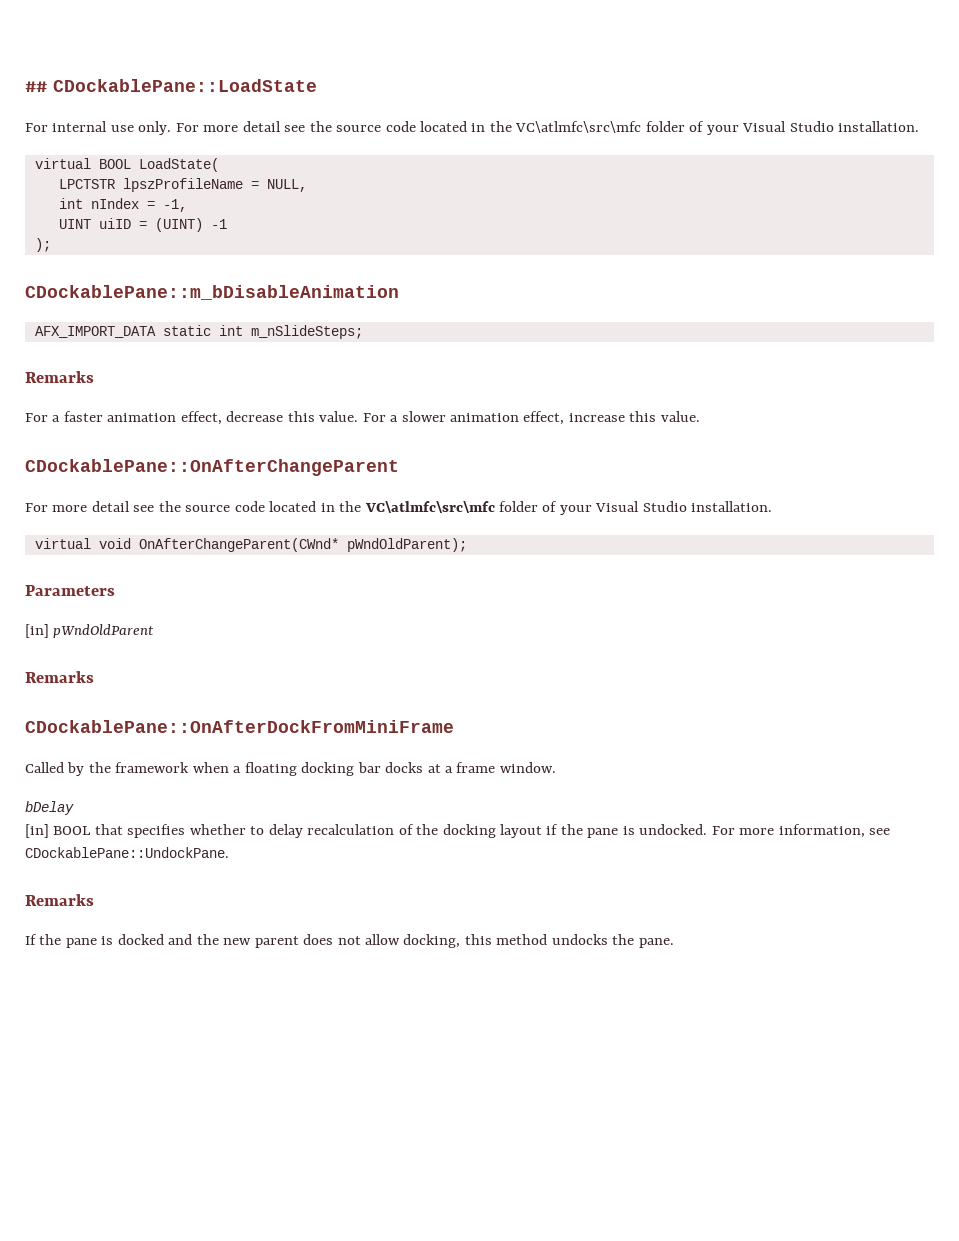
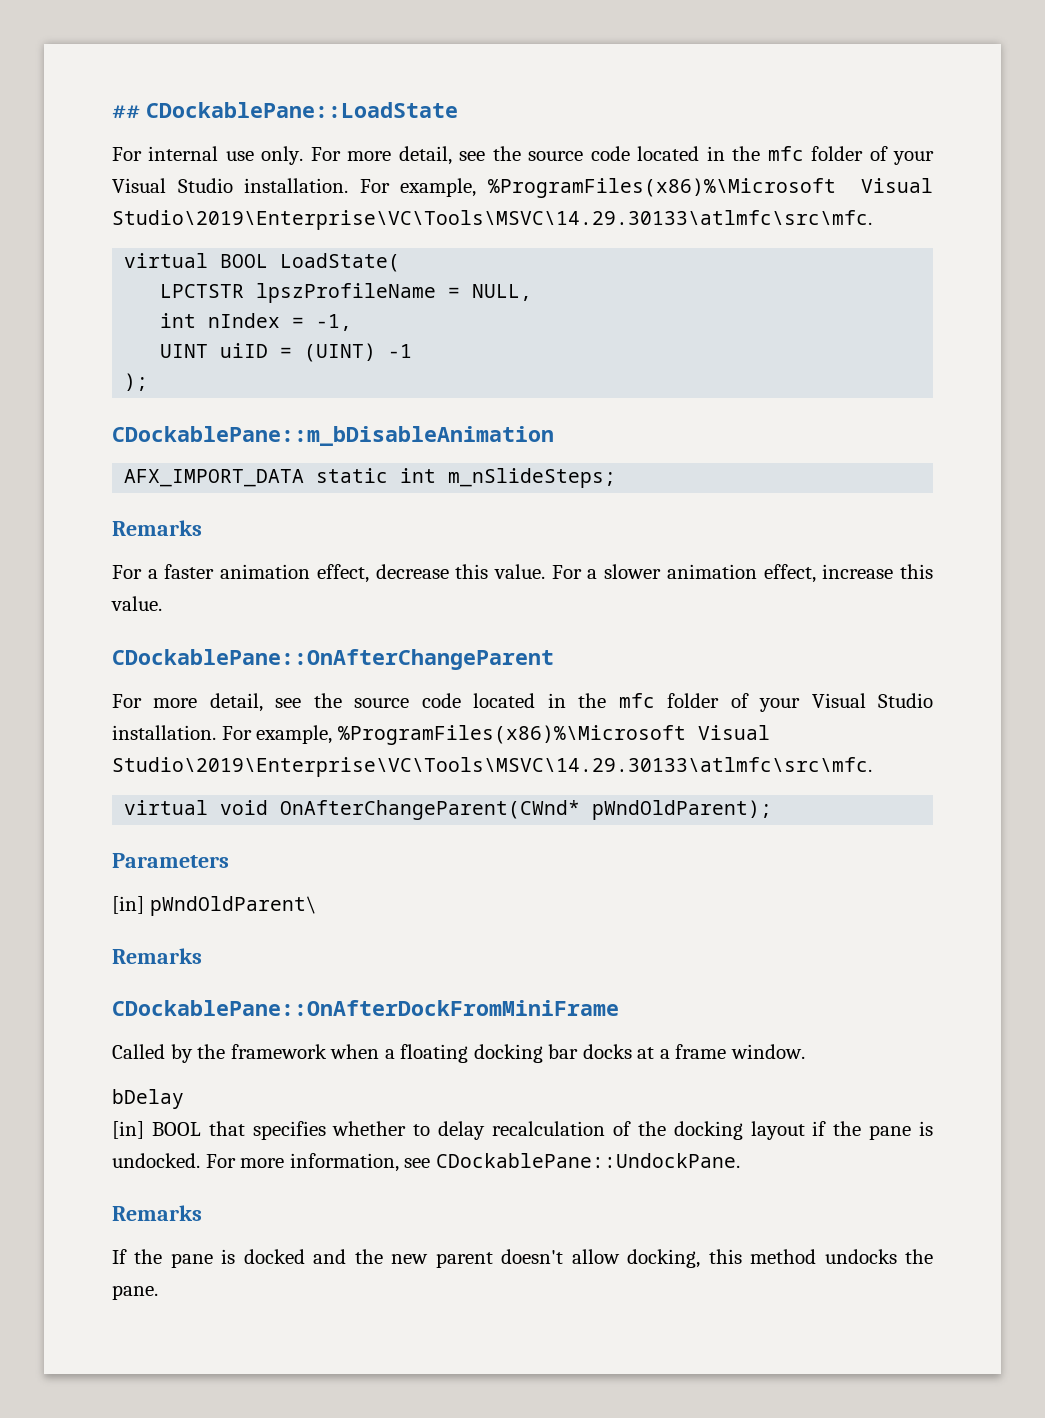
[242,121,920,135] detail see the source code located in the VC\atlmfc\src\mfc folder of your Visual Studio installation. -> [398,146,935,165] [112,178,933,198] [112,210,872,230] detail, see the source code located in the mfc folder of your Visual Studio installation. For example, %ProgramFiles(x86)%\Microsoft Visual Studio\2019\Enterprise\VC\Tools\MSVC\14.29.30133\atlmfc\src\mfc.
[91,501,773,515] detail see the source code located in the VC\atlmfc\src\mfc folder of your Visual Studio installation. -> [209,693,934,712] [112,725,770,745] [112,757,872,777] detail, see the source code located in the mfc folder of your Visual Studio installation. For example, %ProgramFiles(x86)%\Microsoft Visual Studio\2019\Enterprise\VC\Tools\MSVC\14.29.30133\atlmfc\src\mfc.
[53,624,155,638] pWndOldParent -> [149,896,316,916] pWndOldParent\
[303,934,361,945] does not -> [501,1249,564,1264] doesn't

